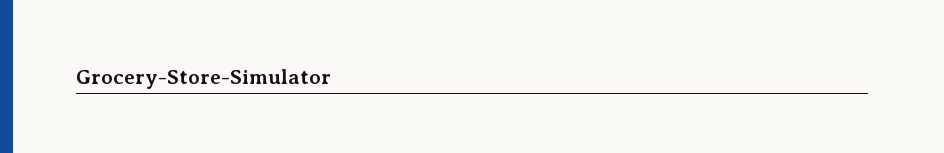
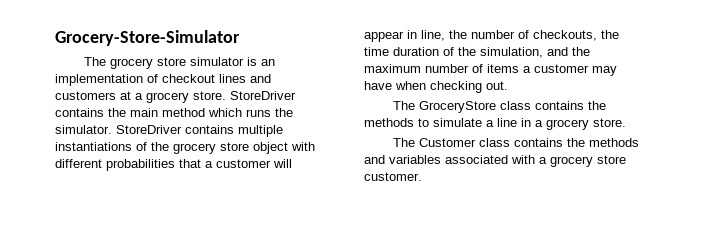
(331, 79) none -> [83,57,275,69] [55,74,271,86] [55,91,296,103] [55,108,293,117] [55,125,283,137] [55,142,315,154] [55,159,292,171] [364,30,619,42] [364,47,590,58] [364,64,617,76] [364,81,508,93] [392,101,606,113] [364,118,626,130] [392,138,639,147] [364,155,626,167] [364,172,422,181] // The grocery store simulator is an implementation of checkout lines and customers at a grocery store. StoreDriver contains the main method which runs the simulator. StoreDriver contains multiple instantiations of the grocery store object with different probabilities that a customer will appear in line, the number of checkouts, the time duration of the simulation, and the maximum number of items a customer may have when checking out. // The GroceryStore class contains the methods to simulate a line in a grocery store. // The Customer class contains the methods and variables associated with a grocery store customer.

